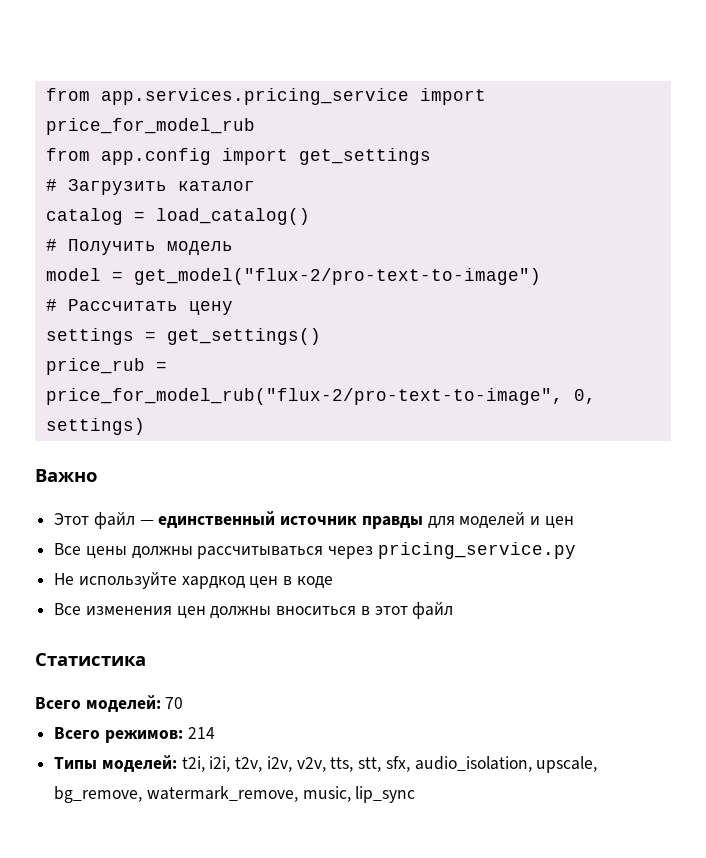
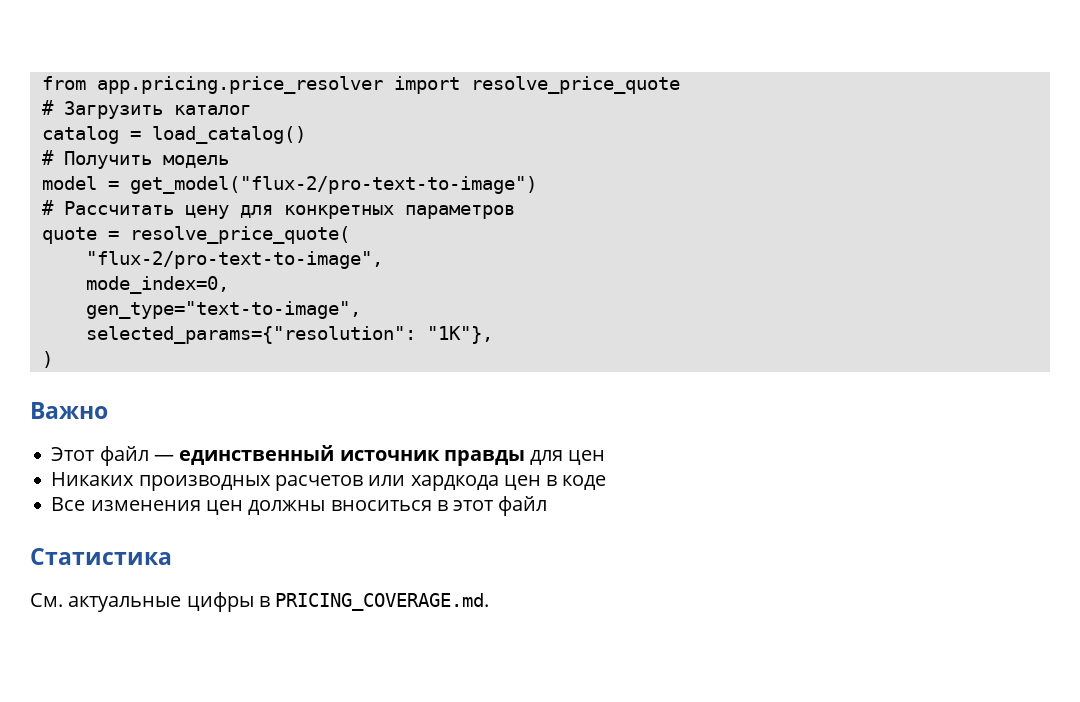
[45,88,486,105] [45,118,255,135] [45,148,431,165] from app.services.pricing_service import price_for_model_rub // from app.config import get_settings -> [41,76,680,94] from app.pricing.price_resolver import resolve_price_quote
[45,328,321,345] [45,358,167,375] [45,388,596,405] [45,418,145,435] // settings = get_settings() // price_rub = price_for_model_rub("flux-2/pro-text-to-image", 0, settings) -> [239,205,515,219] [41,226,350,244] [85,251,383,269] [85,276,229,294] [85,301,361,319] [85,326,493,344] [41,351,53,368] для конкретных параметров // quote = resolve_price_quote( // "flux-2/pro-text-to-image", // mode_index=0, // gen_type="text-to-image", // selected_params={"resolution": "1K"}, // )
[459,512,541,529] моделей и -> (564, 457) none
[54,542,576,559] [54,572,245,589] Все цены должны рассчитываться через pricing_service.py // Не используйте хардкод -> [51,472,499,491] Никаких производных расчетов или хардкода
[35,695,184,713] [54,727,215,743] [54,755,598,773] [54,786,416,803] Всего моделей: 70 // Всего режимов: 214 // Типы моделей: t2i, i2i, t2v, i2v, v2v, tts, stt, sfx, audio_isolation, upscale, bg_remove, watermark_remove, music, lip_sync -> [30,592,490,612] См. актуальные цифры в PRICING_COVERAGE.md.

